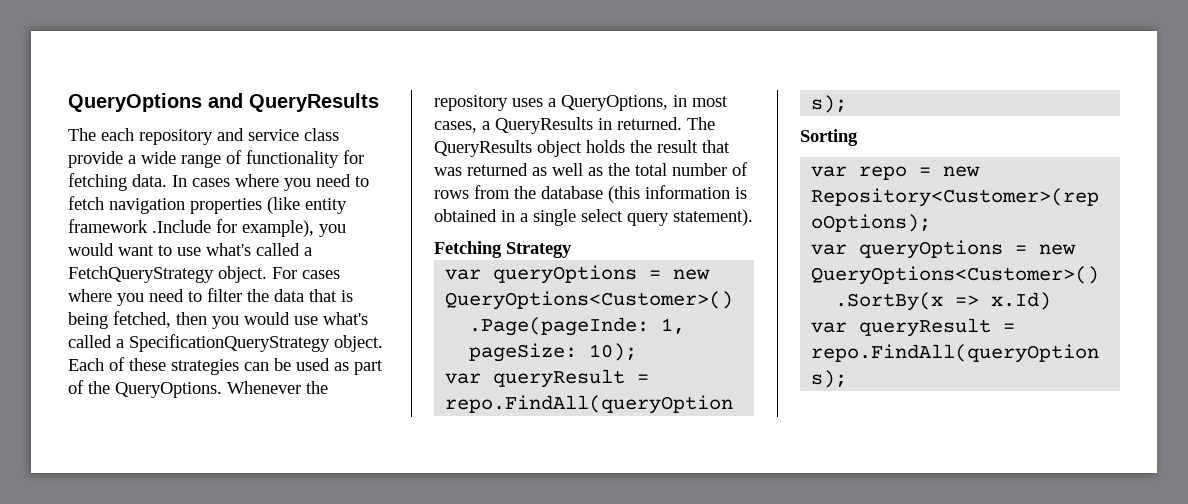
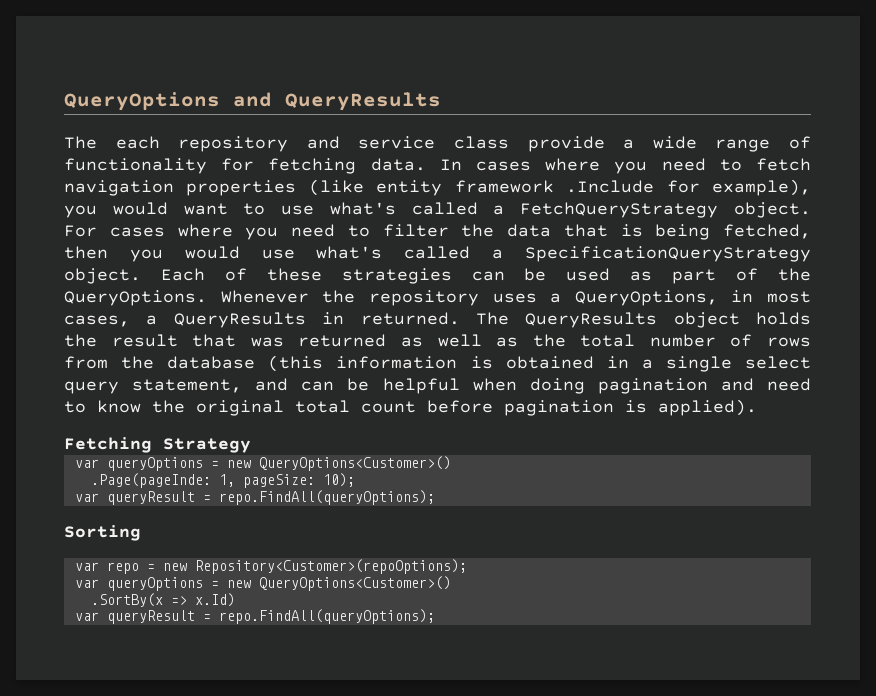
[673,209,753,226] statement). -> [132,378,812,394] [64,399,757,416] statement, and can be helpful when doing pagination and need to know the original total count before pagination is applied).

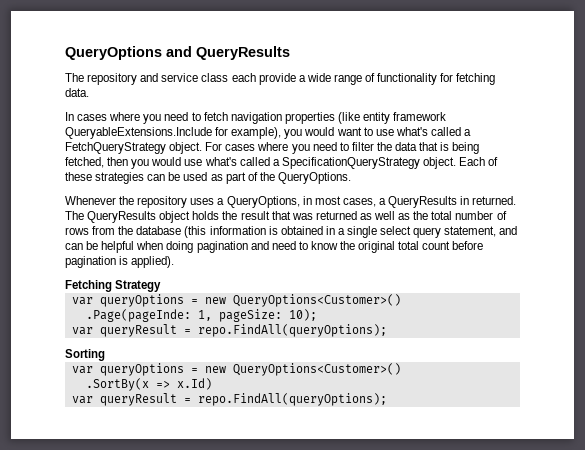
[115,136,160,149] each -> (84, 77) none
(509, 142) none -> [231,73,256,82] each
(426, 164) none -> (89, 92) //
[566,180,655,193] .Include -> [65,127,212,139] QueryableExtensions.Include
(207, 298) none -> (351, 178) //
[74,559,467,574] // var repo = new Repository<Customer>(repoOptions); -> (105, 355) none

